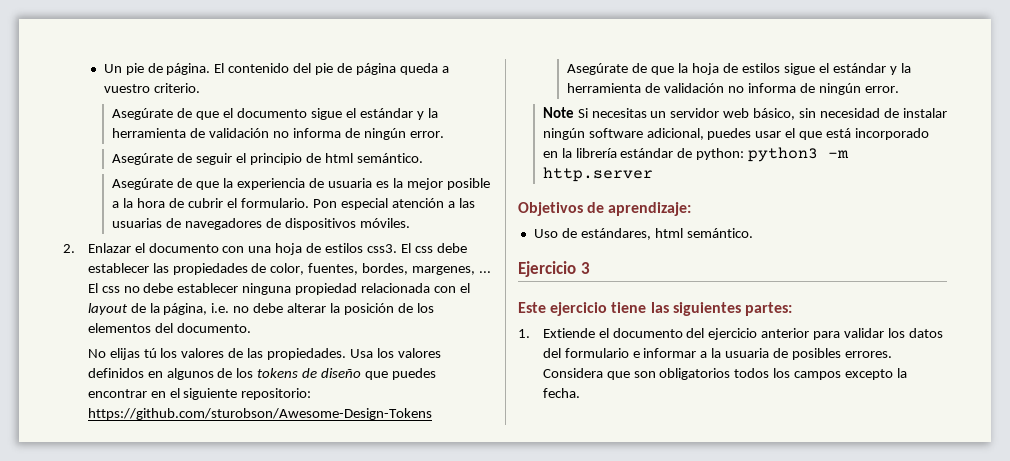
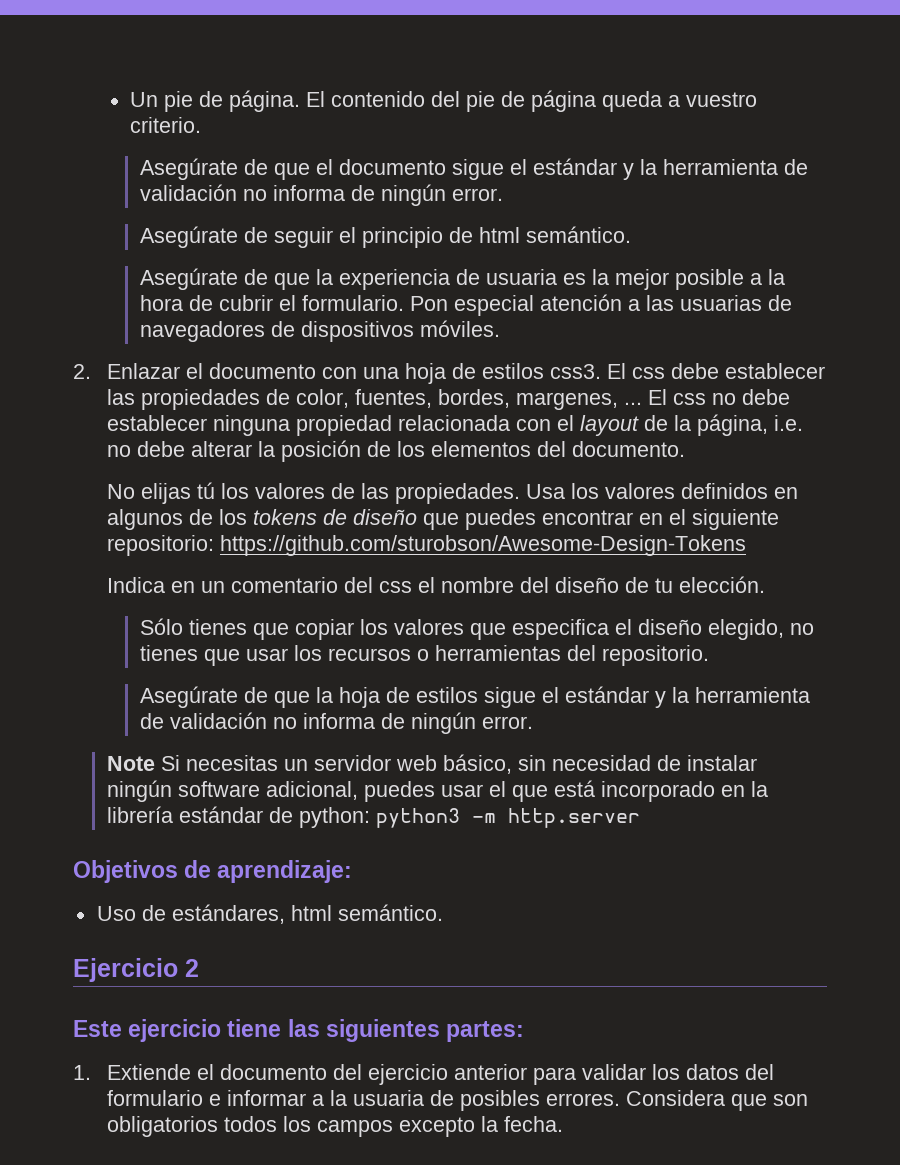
(432, 414) none -> [106,576,765,593] [140,618,815,640] [140,645,710,666] // Indica en un comentario del css el nombre del diseño de tu elección. // Sólo tienes que copiar los valores que especifica el diseño elegido, no tienes que usar los recursos o herramientas del repositorio.
[580,262,590,274] 3 -> [185,959,199,977] 2

